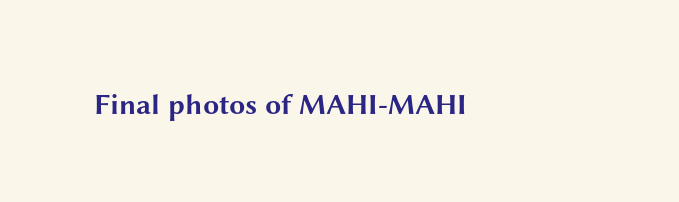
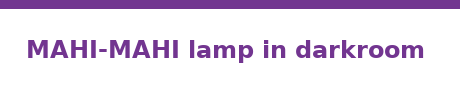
[94,94,468,121] Final photos of MAHI-MAHI -> [26,40,425,63] MAHI-MAHI lamp in darkroom

